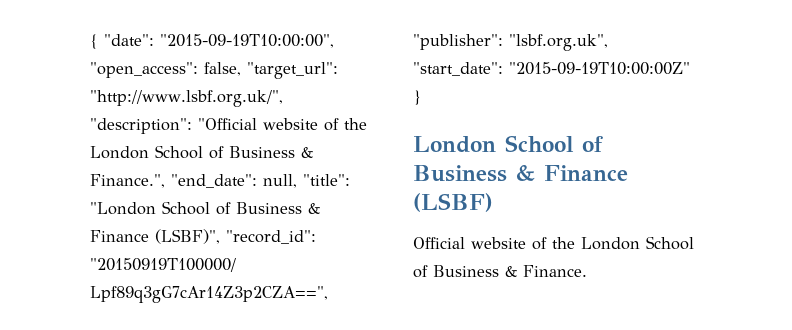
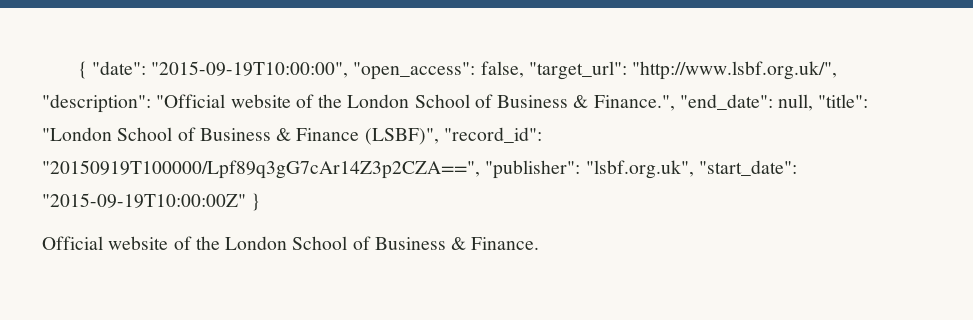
[413,135,603,153] [413,165,628,182] [413,193,493,212] // London School of Business & Finance (LSBF) -> (261, 202) none

